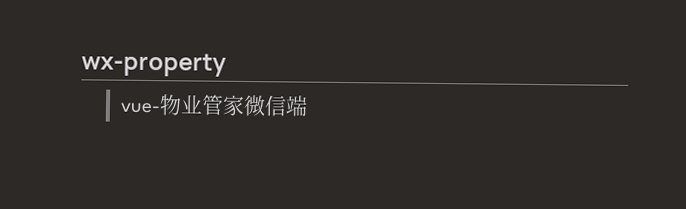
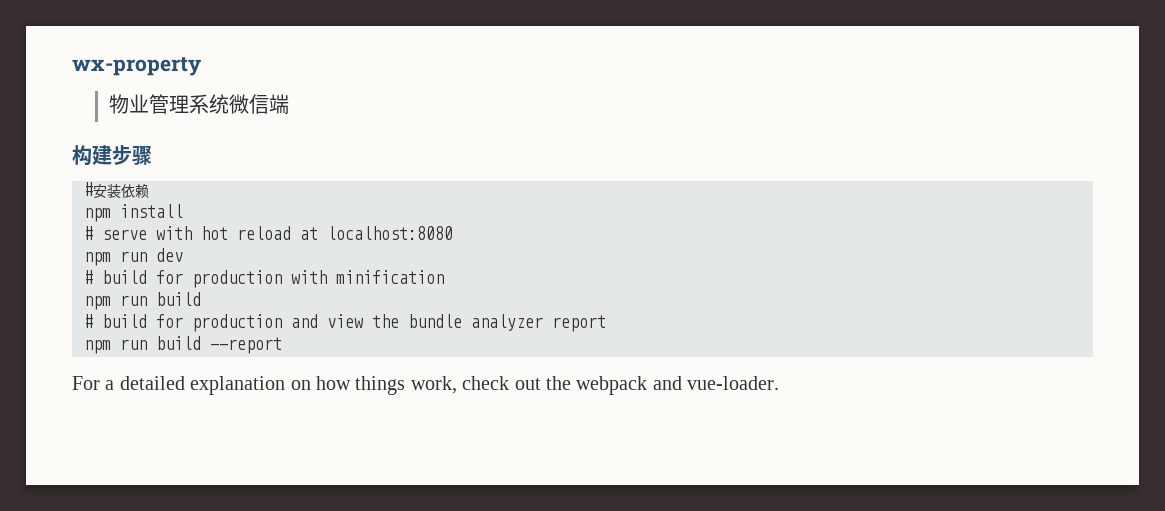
[120,94,246,116] vue-物业管家 -> [109,94,230,114] 物业管理系统
(309, 106) none -> [72,145,152,166] [84,182,149,198] [84,204,183,222] [84,226,453,240] [84,248,183,266] [84,270,444,288] [84,292,201,310] [84,314,606,332] [84,336,282,354] [72,376,780,395] // 构建步骤 // #安装依赖 // npm install // # serve with hot reload at localhost:8080 // npm run dev // # build for production with minification // npm run build // # build for production and view the bundle analyzer report // npm run build --report // For a detailed explanation on how things work, check out the webpack and vue-loader.

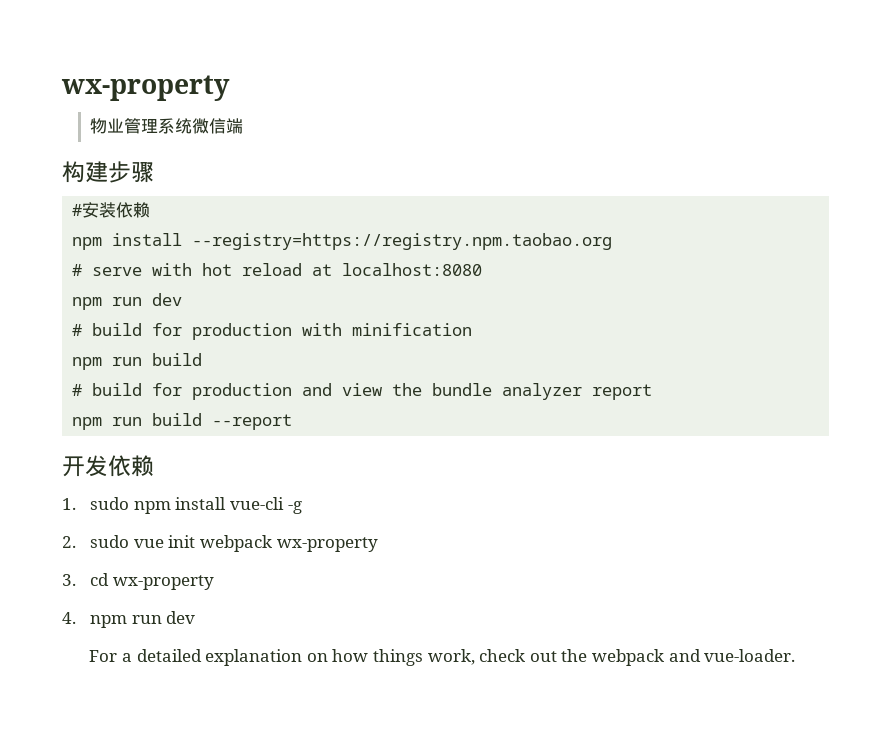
(183, 211) none -> [192,233,613,250] --registry=https://registry.npm.taobao.org
(282, 345) none -> [62,455,154,477] [62,497,302,514] [62,535,378,552] [62,573,214,590] [62,611,196,628] // 开发依赖 // 1. sudo npm install vue-cli -g // 2. sudo vue init webpack wx-property // 3. cd wx-property // 4. npm run dev

